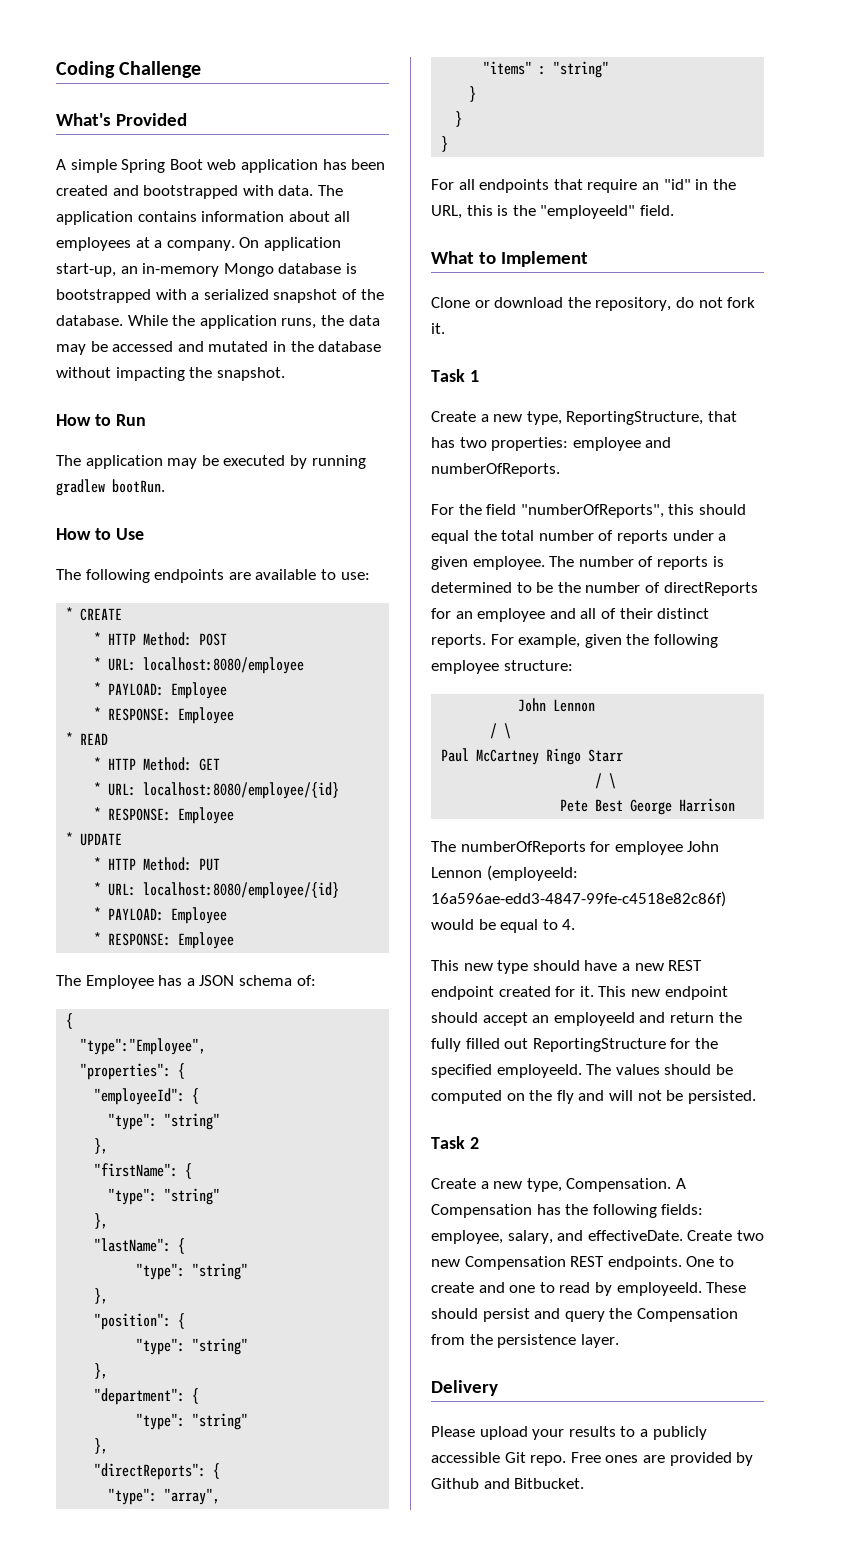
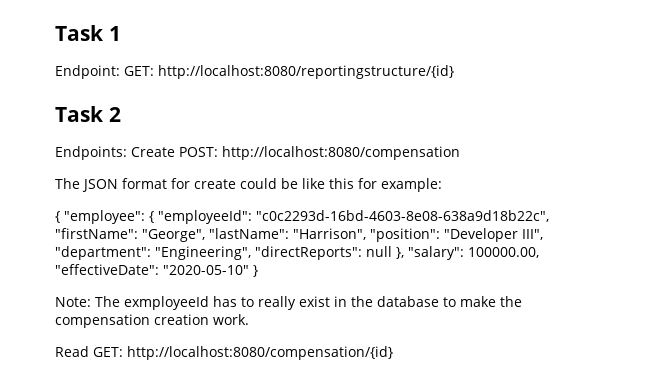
[56,61,202,78] [56,113,187,126] [56,159,386,173] [56,185,343,199] [56,211,351,225] [56,237,341,251] [56,263,357,277] [56,289,384,303] [56,315,380,329] [56,341,382,355] [56,367,285,381] [56,414,146,426] [56,455,366,469] [56,479,165,496] [56,528,144,540] [56,569,370,583] [66,607,123,621] [94,632,228,646] [94,657,305,674] [94,682,228,699] [94,707,235,724] [66,732,109,745] [94,757,221,771] [94,782,340,799] [94,807,235,824] [66,832,123,846] [94,857,221,871] [94,882,340,899] [94,907,228,924] [94,932,235,949] [56,975,316,989] [66,1013,74,1029] [80,1038,207,1055] [80,1063,186,1080] [94,1088,200,1105] [108,1113,221,1130] [94,1138,109,1154] [94,1163,193,1179] [108,1188,221,1205] [94,1213,109,1229] [94,1238,186,1254] [136,1263,249,1280] [94,1288,109,1304] [94,1313,186,1330] [136,1338,249,1355] [94,1363,109,1379] [94,1388,200,1405] [136,1413,249,1430] [94,1438,109,1454] [94,1463,221,1480] [108,1488,221,1505] [483,61,610,78] [469,86,477,102] [455,111,463,127] [441,136,449,152] [431,179,736,193] [431,205,674,219] [431,251,588,267] [431,297,756,311] [431,323,445,334] [431,369,479,382] [431,411,737,425] [431,437,672,451] [431,463,560,477] [431,504,746,518] [431,530,727,544] [431,556,724,570] [431,582,758,596] [431,608,710,622] [431,634,718,648] [431,660,573,674] [518,698,596,712] [490,723,512,739] [441,748,624,765] [595,773,617,789] [560,798,736,815] [431,841,720,855] [431,865,578,881] [431,891,726,907] [431,919,576,933] [431,960,703,974] [431,986,728,1000] [431,1012,742,1026] [431,1038,718,1052] [431,1064,733,1078] [431,1090,756,1104] [431,1136,479,1149] [431,1178,686,1192] [431,1204,704,1218] [431,1230,764,1244] [431,1256,734,1270] [431,1282,747,1296] [431,1308,738,1322] [431,1334,619,1348] [431,1380,498,1396] [431,1426,707,1440] [431,1452,754,1466] [431,1478,585,1489] Coding Challenge // What's Provided // A simple Spring Boot web application has been created and bootstrapped with data. The application contains information about all employees at a company. On application start-up, an in-memory Mongo database is bootstrapped with a serialized snapshot of the database. While the application runs, the data may be accessed and mutated in the database without impacting the snapshot. // How to Run // The application may be executed by running gradlew bootRun. // How to Use // The following endpoints are available to use: // * CREATE // * HTTP Method: POST // * URL: localhost:8080/employee // * PAYLOAD: Employee // * RESPONSE: Employee // * READ // * HTTP Method: GET // * URL: localhost:8080/employee/{id} // * RESPONSE: Employee // * UPDATE // * HTTP Method: PUT // * URL: localhost:8080/employee/{id} // * PAYLOAD: Employee // * RESPONSE: Employee // The Employee has a JSON schema of: // { // "type":"Employee", // "properties": { // "employeeId": { // "type": "string" // }, // "firstName": { // "type": "string" // }, // "lastName": { // "type": "string" // }, // "position": { // "type": "string" // }, // "department": { // "type": "string" // }, // "directReports": { // "type": "array", // "items" : "string" // } // } // } // For all endpoints that require an "id" in the URL, this is the "employeeId" field. // What to Implement // Clone or download the repository, do not fork it. // Task 1 // Create a new type, ReportingStructure, that has two properties: employee and numberOfReports. // For the field "numberOfReports", this should equal the total number of reports under a given employee. The number of reports is determined to be the number of directReports for an employee and all of their distinct reports. For example, given the following employee structure: // John Lennon // / \ // Paul McCartney Ringo Starr // / \ // Pete Best George Harrison // The numberOfReports for employee John Lennon (employeeId: 16a596ae-edd3-4847-99fe-c4518e82c86f) would be equal to 4. // This new type should have a new REST endpoint created for it. This new endpoint should accept an employeeId and return the fully filled out ReportingStructure for the specified employeeId. The values should be computed on the fly and will not be persisted. // Task 2 // Create a new type, Compensation. A Compensation has the following fields: employee, salary, and effectiveDate. Create two new Compensation REST endpoints. One to create and one to read by employeeId. These should persist and query the Compensation from the persistence layer. // Delivery // Please upload your results to a publicly accessible Git repo. Free ones are provided by Github and Bitbucket. -> [55,25,121,41] [55,65,454,79] [55,106,121,122] [55,146,460,160] [55,178,442,192] [55,210,549,224] [55,228,543,242] [55,246,539,260] [55,264,258,277] [55,296,522,310] [55,314,249,328] [55,346,393,360] Task 1 // Endpoint: GET: http://localhost:8080/reportingstructure/{id} // Task 2 // Endpoints: Create POST: http://localhost:8080/compensation // The JSON format for create could be like this for example: // { "employee": { "employeeId": "c0c2293d-16bd-4603-8e08-638a9d18b22c", "firstName": "George", "lastName": "Harrison", "position": "Developer III", "department": "Engineering", "directReports": null }, "salary": 100000.00, "effectiveDate": "2020-05-10" } // Note: The exmployeeId has to really exist in the database to make the compensation creation work. // Read GET: http://localhost:8080/compensation/{id}

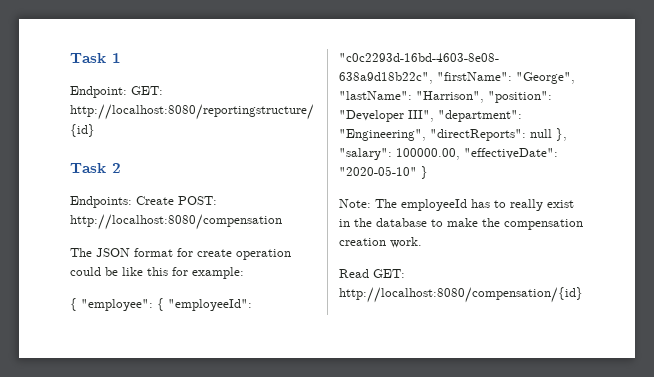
(236, 184) none -> [236,249,291,260] operation
[124,296,209,310] exmployeeId -> [401,199,467,211] employeeId

